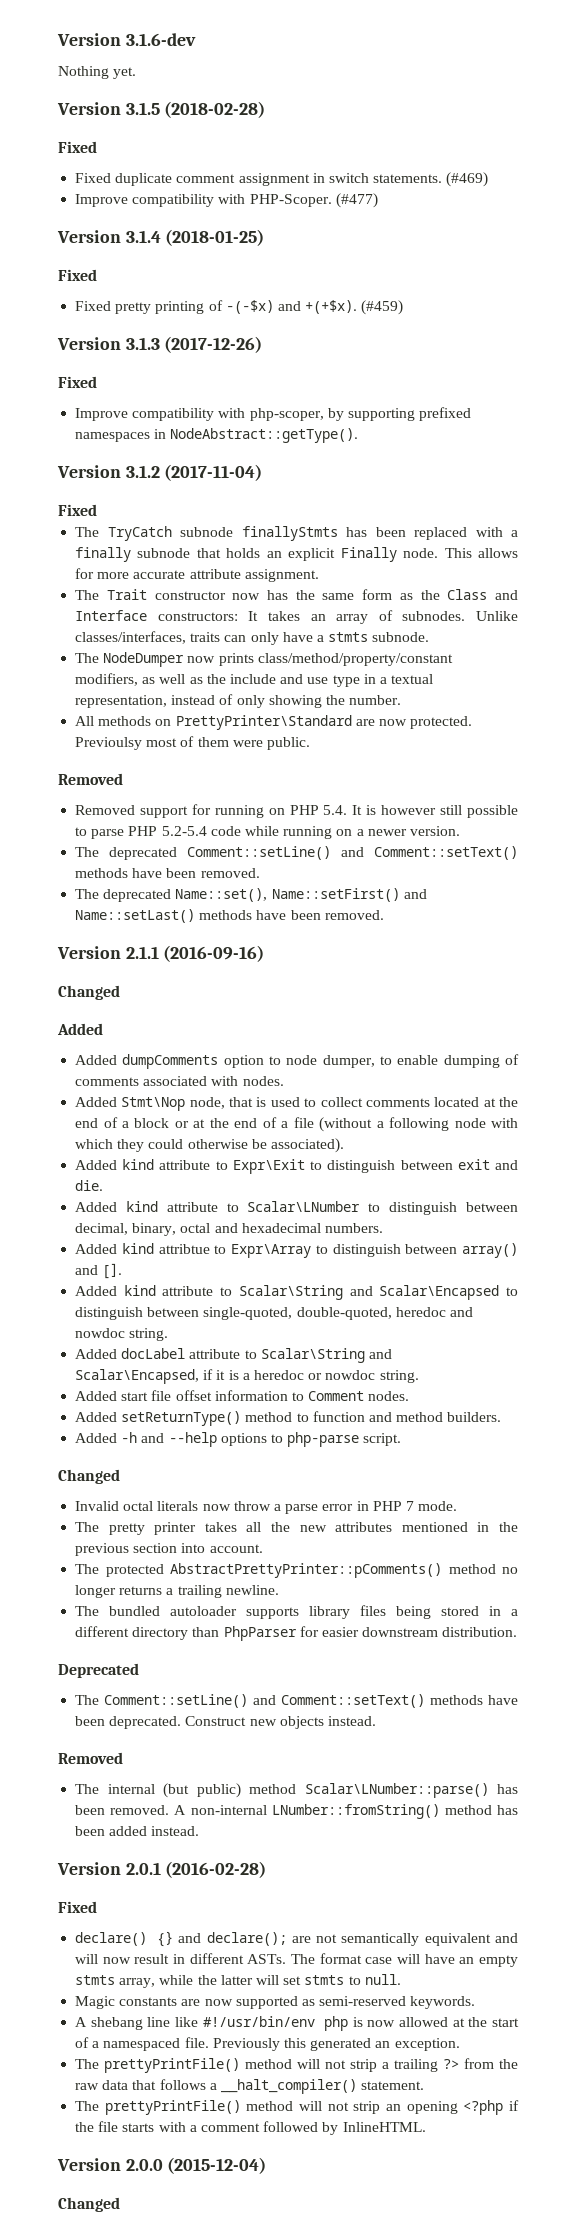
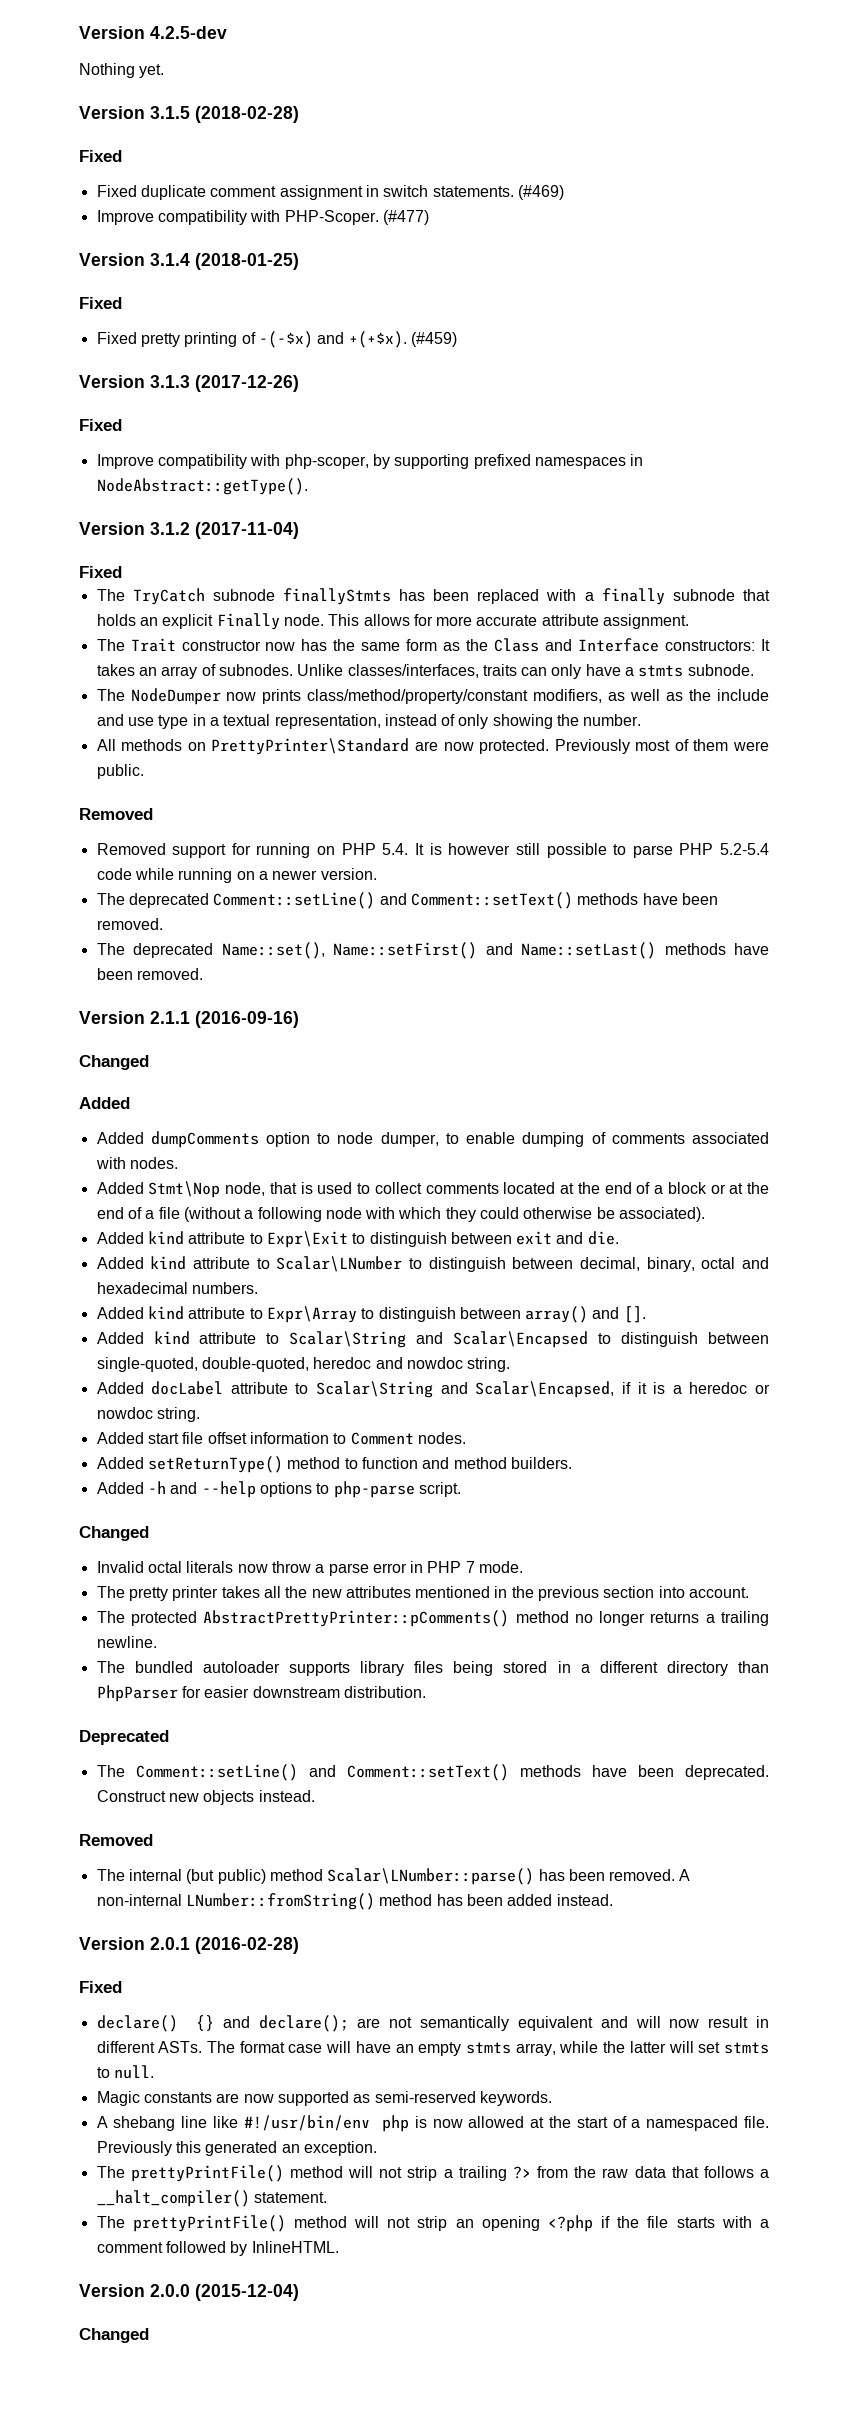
[57,33,196,46] Version 3.1.6-dev -> [79,26,227,39] Version 4.2.5-dev
[75,737,143,750] Previoulsy -> [554,739,630,754] Previously
[158,1244,210,1254] attribtue -> [188,1307,246,1319] attribute

